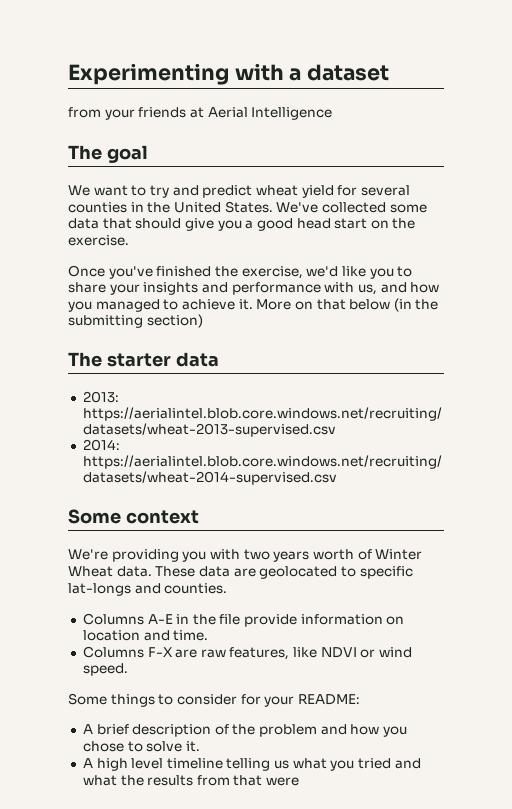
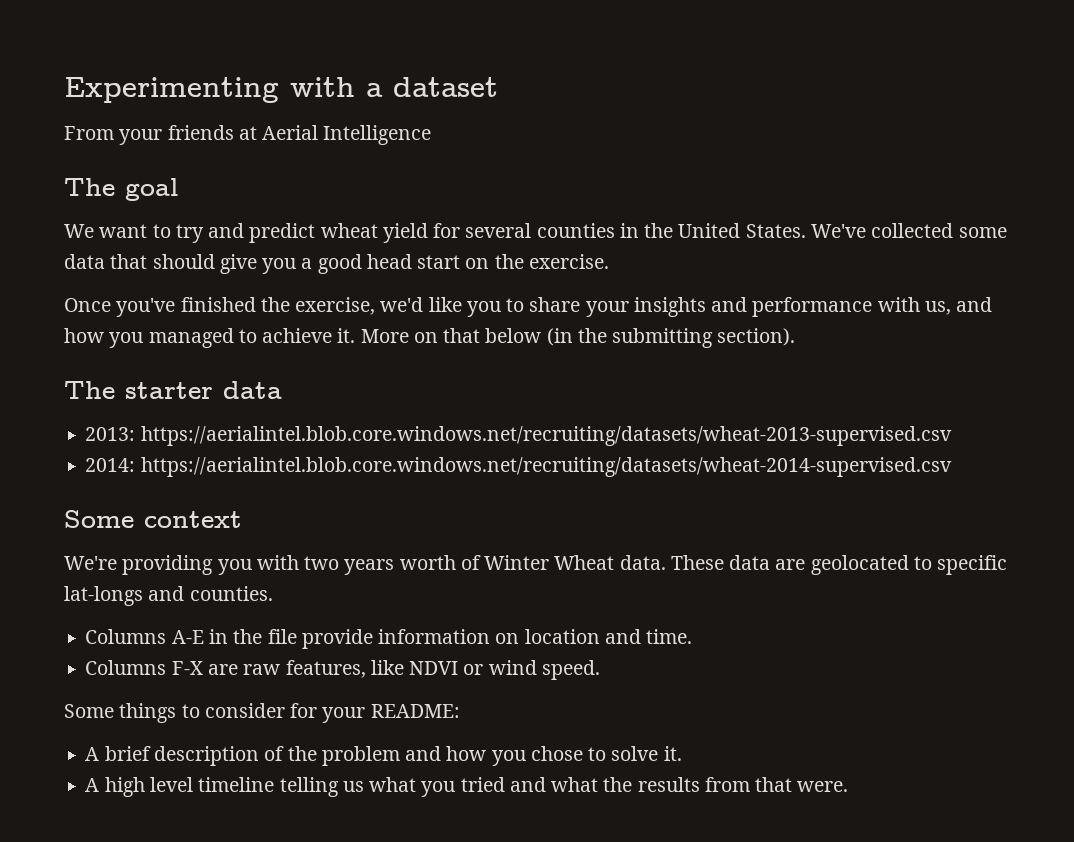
[68,107,101,118] from -> [64,126,114,140] From
[146,314,203,328] section) -> [717,328,796,346] section).
[266,777,300,786] were -> [797,781,849,792] were.

